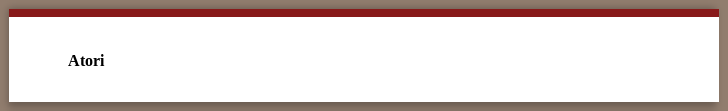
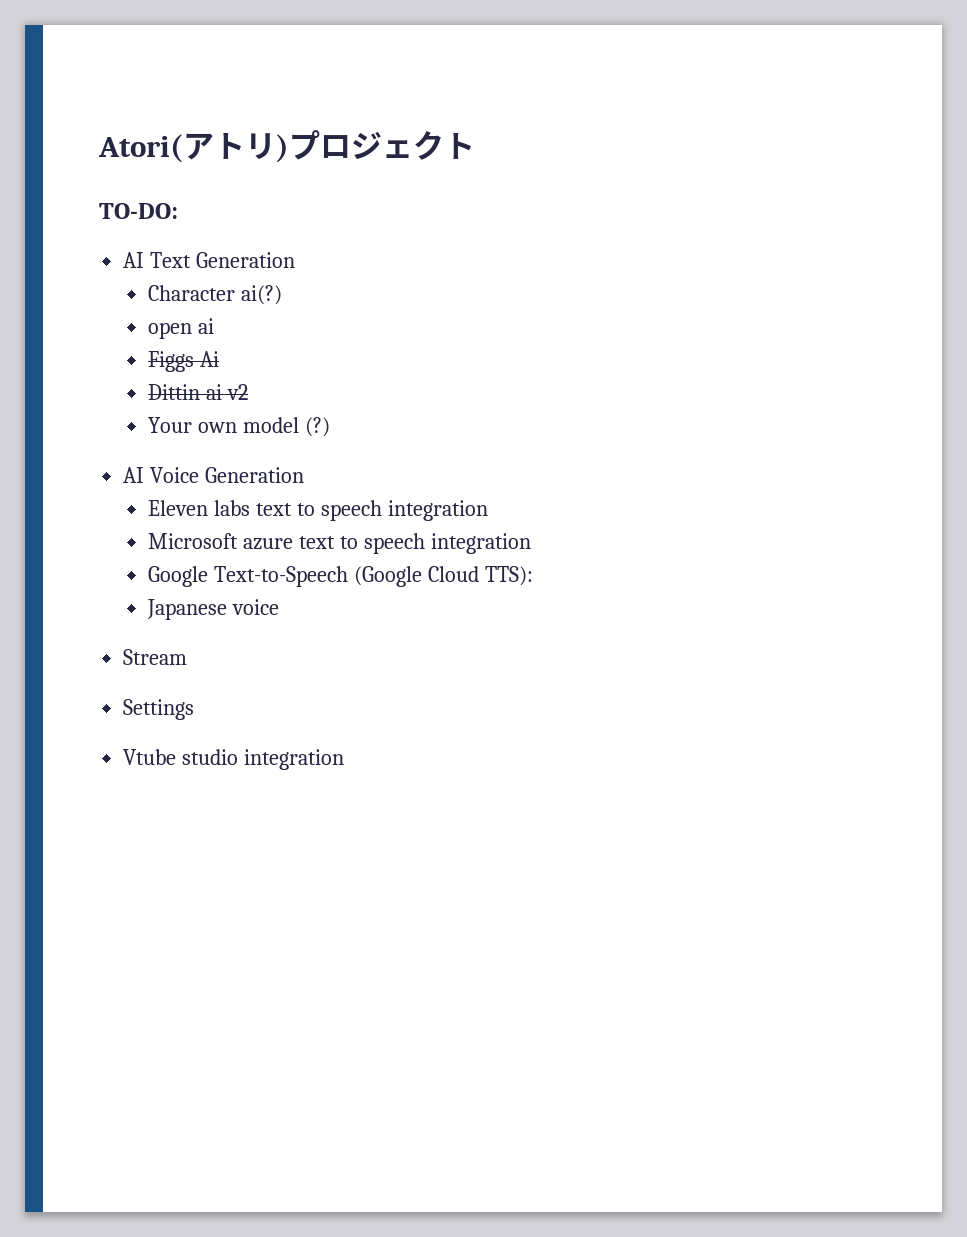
[68,54,105,66] Atori -> [98,130,475,163] [99,203,178,219] [123,252,296,268] [148,285,282,305] [148,318,214,339] [148,351,219,372] [148,384,248,400] [148,417,330,437] [123,467,305,483] [148,500,488,521] [148,533,531,554] [148,566,533,587] [147,599,279,620] [123,649,188,665] [123,699,195,720] [123,749,345,770] Atori(アトリ)プロジェクト // TO-DO: // AI Text Generation // Character ai(?) // open ai // Figgs Ai // Dittin ai v2 // Your own model (?) // AI Voice Generation // Eleven labs text to speech integration // Microsoft azure text to speech integration // Google Text-to-Speech (Google Cloud TTS): // Japanese voice // Stream // Settings // Vtube studio integration

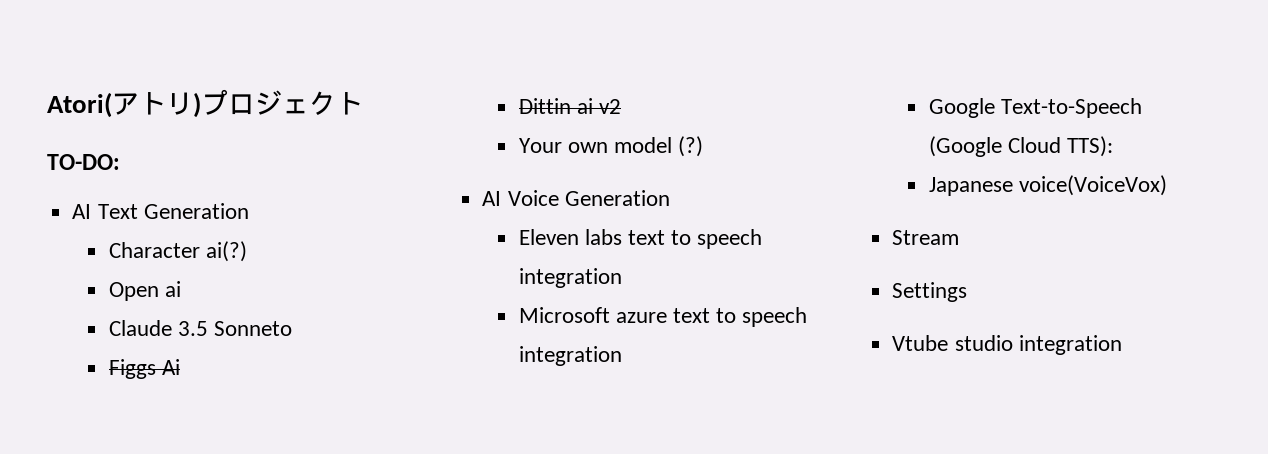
[148,318,214,339] open ai -> [108,281,181,301] [108,320,293,336] Open ai // Claude 3.5 Sonneto
[231,599,279,615] voice -> [1018,175,1167,196] voice(VoiceVox)

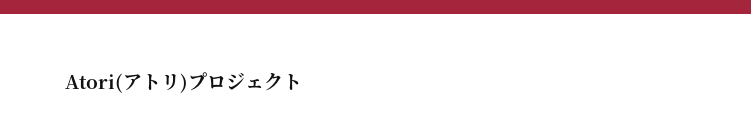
[47,154,120,170] [72,203,249,219] [108,241,247,262] [108,281,181,301] [108,320,293,336] [108,359,180,379] [518,98,622,114] [518,136,704,157] [482,190,670,206] [518,229,763,249] [518,268,622,288] [518,307,808,327] [518,346,622,366] [928,98,1142,118] [928,136,1114,157] [928,175,1167,196] [892,230,960,245] [892,282,968,302] [892,335,1122,355] // TO-DO: // AI Text Generation // Character ai(?) // Open ai // Claude 3.5 Sonneto // Figgs Ai // Dittin ai v2 // Your own model (?) // AI Voice Generation // Eleven labs text to speech integration // Microsoft azure text to speech integration // Google Text-to-Speech (Google Cloud TTS): // Japanese voice(VoiceVox) // Stream // Settings // Vtube studio integration -> (302, 82) none

